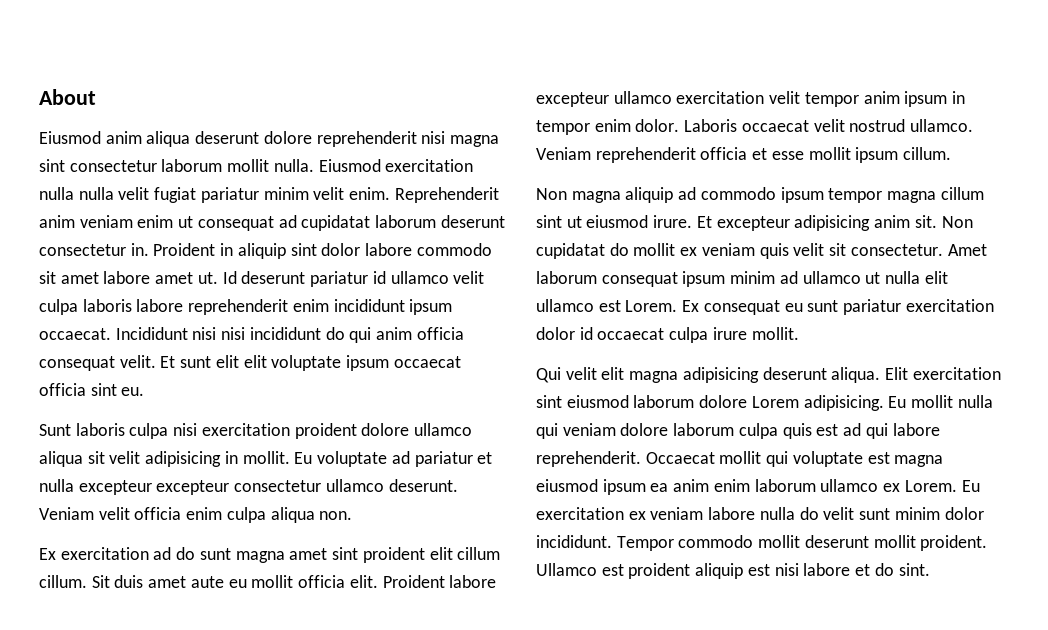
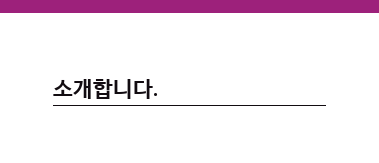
[39,89,96,105] [39,131,500,147] [39,159,474,172] [39,187,499,203] [39,215,505,231] [39,243,492,259] [39,271,485,287] [39,299,453,315] [39,327,464,343] [39,355,461,371] [39,383,145,396] [39,423,473,439] [39,451,493,467] [39,479,458,495] [39,507,353,523] [39,547,501,563] [39,575,497,588] [536,91,966,107] [536,119,974,135] [536,147,952,163] [536,187,984,203] [536,215,973,231] [536,243,987,259] [536,271,948,287] [536,299,994,315] [536,327,799,343] [536,367,1001,383] [536,395,993,411] [536,423,940,439] [536,451,944,467] [536,479,980,495] [536,507,984,520] [536,535,988,551] [536,563,930,579] About // Eiusmod anim aliqua deserunt dolore reprehenderit nisi magna sint consectetur laborum mollit nulla. Eiusmod exercitation nulla nulla velit fugiat pariatur minim velit enim. Reprehenderit anim veniam enim ut consequat ad cupidatat laborum deserunt consectetur in. Proident in aliquip sint dolor labore commodo sit amet labore amet ut. Id deserunt pariatur id ullamco velit culpa laboris labore reprehenderit enim incididunt ipsum occaecat. Incididunt nisi nisi incididunt do qui anim officia consequat velit. Et sunt elit elit voluptate ipsum occaecat officia sint eu. // Sunt laboris culpa nisi exercitation proident dolore ullamco aliqua sit velit adipisicing in mollit. Eu voluptate ad pariatur et nulla excepteur excepteur consectetur ullamco deserunt. Veniam velit officia enim culpa aliqua non. // Ex exercitation ad do sunt magna amet sint proident elit cillum cillum. Sit duis amet aute eu mollit officia elit. Proident labore excepteur ullamco exercitation velit tempor anim ipsum in tempor enim dolor. Laboris occaecat velit nostrud ullamco. Veniam reprehenderit officia et esse mollit ipsum cillum. // Non magna aliquip ad commodo ipsum tempor magna cillum sint ut eiusmod irure. Et excepteur adipisicing anim sit. Non cupidatat do mollit ex veniam quis velit sit consectetur. Amet laborum consequat ipsum minim ad ullamco ut nulla elit ullamco est Lorem. Ex consequat eu sunt pariatur exercitation dolor id occaecat culpa irure mollit. // Qui velit elit magna adipisicing deserunt aliqua. Elit exercitation sint eiusmod laborum dolore Lorem adipisicing. Eu mollit nulla qui veniam dolore laborum culpa quis est ad qui labore reprehenderit. Occaecat mollit qui voluptate est magna eiusmod ipsum ea anim enim laborum ullamco ex Lorem. Eu exercitation ex veniam labore nulla do velit sunt minim dolor incididunt. Tempor commodo mollit deserunt mollit proident. Ullamco est proident aliquip est nisi labore et do sint. -> [53,79,159,99] 소개합니다.

